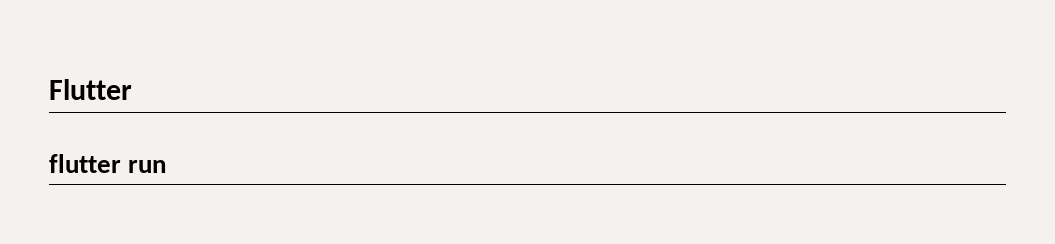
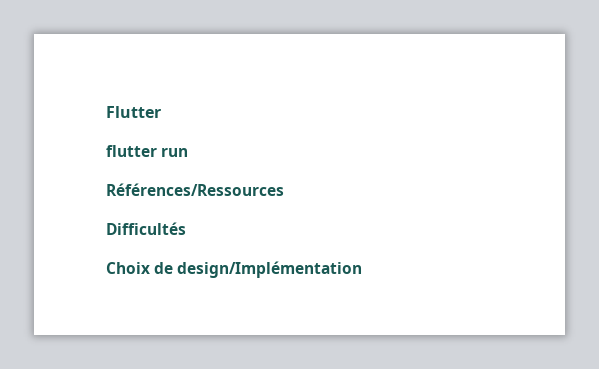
(167, 166) none -> [106,183,284,196] [106,222,186,235] [106,261,363,278] // Références/Ressources // Difficultés // Choix de design/Implémentation

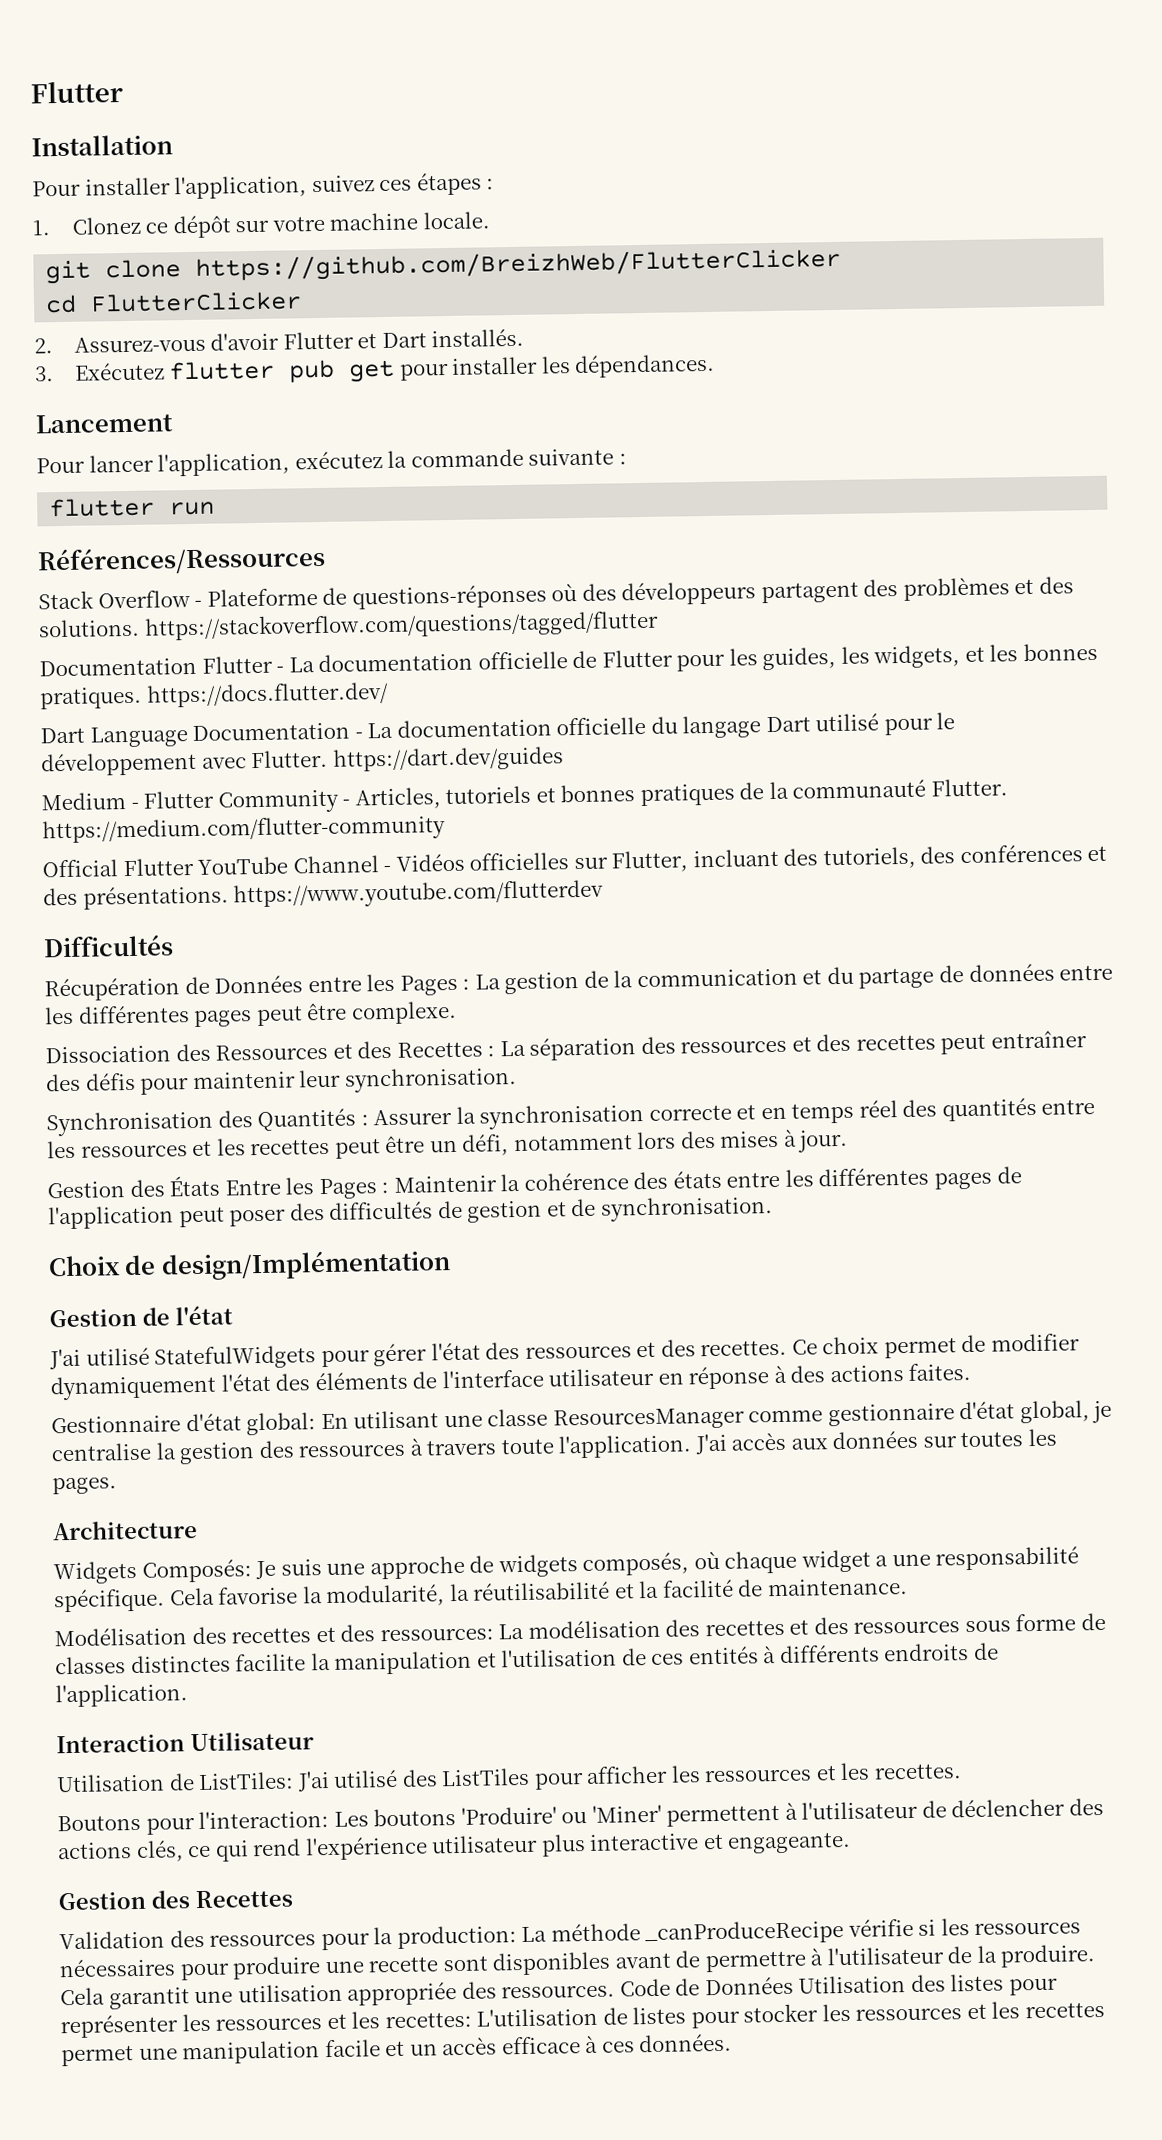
[106,145,189,157] [106,183,284,196] [106,222,186,235] [106,261,363,278] flutter run // Références/Ressources // Difficultés // Choix de design/Implémentation -> [31,134,173,157] [32,172,495,200] [32,211,490,239] [45,247,842,285] [45,291,303,314] [34,328,525,354] [35,353,716,383] [35,413,174,434] [36,448,627,477] [49,497,216,518] [37,544,326,576] [38,576,1074,610] [38,609,659,641] [39,642,1099,677] [40,681,389,710] [40,712,956,748] [41,746,564,777] [41,778,1008,814] [42,815,446,845] [42,844,1108,878] [43,879,605,910] [43,934,174,958] [44,963,1114,1002] [44,1000,457,1028] [45,1030,1088,1064] [46,1067,517,1095] [46,1097,1096,1137] [47,1129,849,1159] [47,1166,1022,1200] [48,1196,773,1230] [48,1249,451,1281] [49,1305,233,1328] [49,1333,1081,1370] [50,1362,972,1401] [51,1400,1113,1436] [51,1428,1058,1465] [52,1477,117,1495] [52,1520,198,1541] [53,1546,1080,1585] [54,1577,908,1613] [54,1612,1107,1647] [55,1642,999,1675] [55,1683,188,1708] [56,1731,314,1754] [56,1762,962,1793] [57,1797,1104,1835] [57,1831,852,1863] [58,1889,293,1911] [59,1918,1082,1951] [59,1944,1096,1981] [60,1973,1058,2010] [60,2001,1106,2039] [61,2033,733,2067] Installation // Pour installer l'application, suivez ces étapes : // 1. Clonez ce dépôt sur votre machine locale. // git clone https://github.com/BreizhWeb/FlutterClicker // cd FlutterClicker // 2. Assurez-vous d'avoir Flutter et Dart installés. // 3. Exécutez flutter pub get pour installer les dépendances. // Lancement // Pour lancer l'application, exécutez la commande suivante : // flutter run // Références/Ressources // Stack Overflow - Plateforme de questions-réponses où des développeurs partagent des problèmes et des solutions. https://stackoverflow.com/questions/tagged/flutter // Documentation Flutter - La documentation officielle de Flutter pour les guides, les widgets, et les bonnes pratiques. https://docs.flutter.dev/ // Dart Language Documentation - La documentation officielle du langage Dart utilisé pour le développement avec Flutter. https://dart.dev/guides // Medium - Flutter Community - Articles, tutoriels et bonnes pratiques de la communauté Flutter. https://medium.com/flutter-community // Official Flutter YouTube Channel - Vidéos officielles sur Flutter, incluant des tutoriels, des conférences et des présentations. https://www.youtube.com/flutterdev // Difficultés // Récupération de Données entre les Pages : La gestion de la communication et du partage de données entre les différentes pages peut être complexe. // Dissociation des Ressources et des Recettes : La séparation des ressources et des recettes peut entraîner des défis pour maintenir leur synchronisation. // Synchronisation des Quantités : Assurer la synchronisation correcte et en temps réel des quantités entre les ressources et les recettes peut être un défi, notamment lors des mises à jour. // Gestion des États Entre les Pages : Maintenir la cohérence des états entre les différentes pages de l'application peut poser des difficultés de gestion et de synchronisation. // Choix de design/Implémentation // Gestion de l'état // J'ai utilisé StatefulWidgets pour gérer l'état des ressources et des recettes. Ce choix permet de modifier dynamiquement l'état des éléments de l'interface utilisateur en réponse à des actions faites. // Gestionnaire d'état global: En utilisant une classe ResourcesManager comme gestionnaire d'état global, je centralise la gestion des ressources à travers toute l'application. J'ai accès aux données sur toutes les pages. // Architecture // Widgets Composés: Je suis une approche de widgets composés, où chaque widget a une responsabilité spécifique. Cela favorise la modularité, la réutilisabilité et la facilité de maintenance. // Modélisation des recettes et des ressources: La modélisation des recettes et des ressources sous forme de classes distinctes facilite la manipulation et l'utilisation de ces entités à différents endroits de l'application. // Interaction Utilisateur // Utilisation de ListTiles: J'ai utilisé des ListTiles pour afficher les ressources et les recettes. // Boutons pour l'interaction: Les boutons 'Produire' ou 'Miner' permettent à l'utilisateur de déclencher des actions clés, ce qui rend l'expérience utilisateur plus interactive et engageante. // Gestion des Recettes // Validation des ressources pour la production: La méthode _canProduceRecipe vérifie si les ressources nécessaires pour produire une recette sont disponibles avant de permettre à l'utilisateur de la produire. Cela garantit une utilisation appropriée des ressources. Code de Données Utilisation des listes pour représenter les ressources et les recettes: L'utilisation de listes pour stocker les ressources et les recettes permet une manipulation facile et un accès efficace à ces données.

